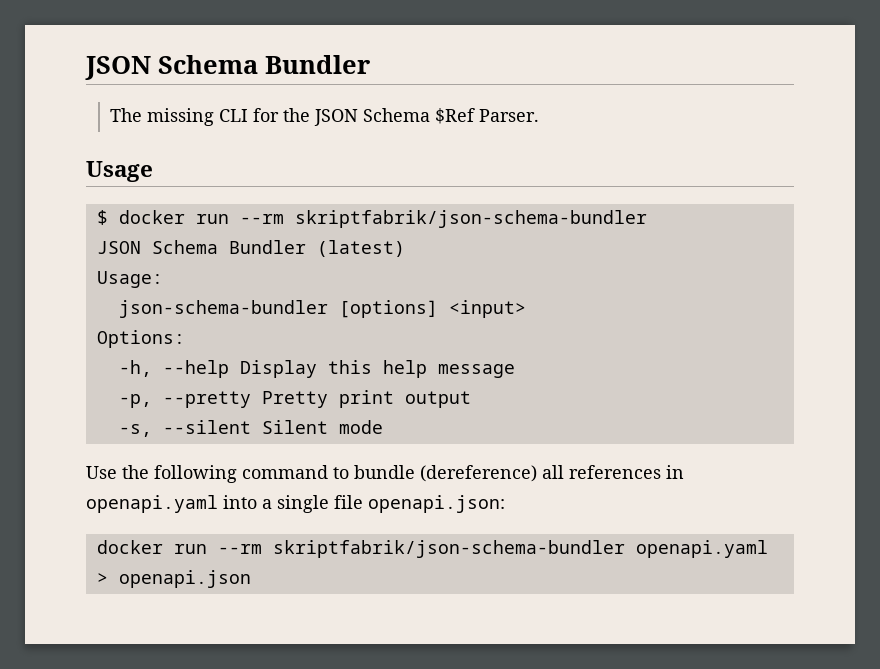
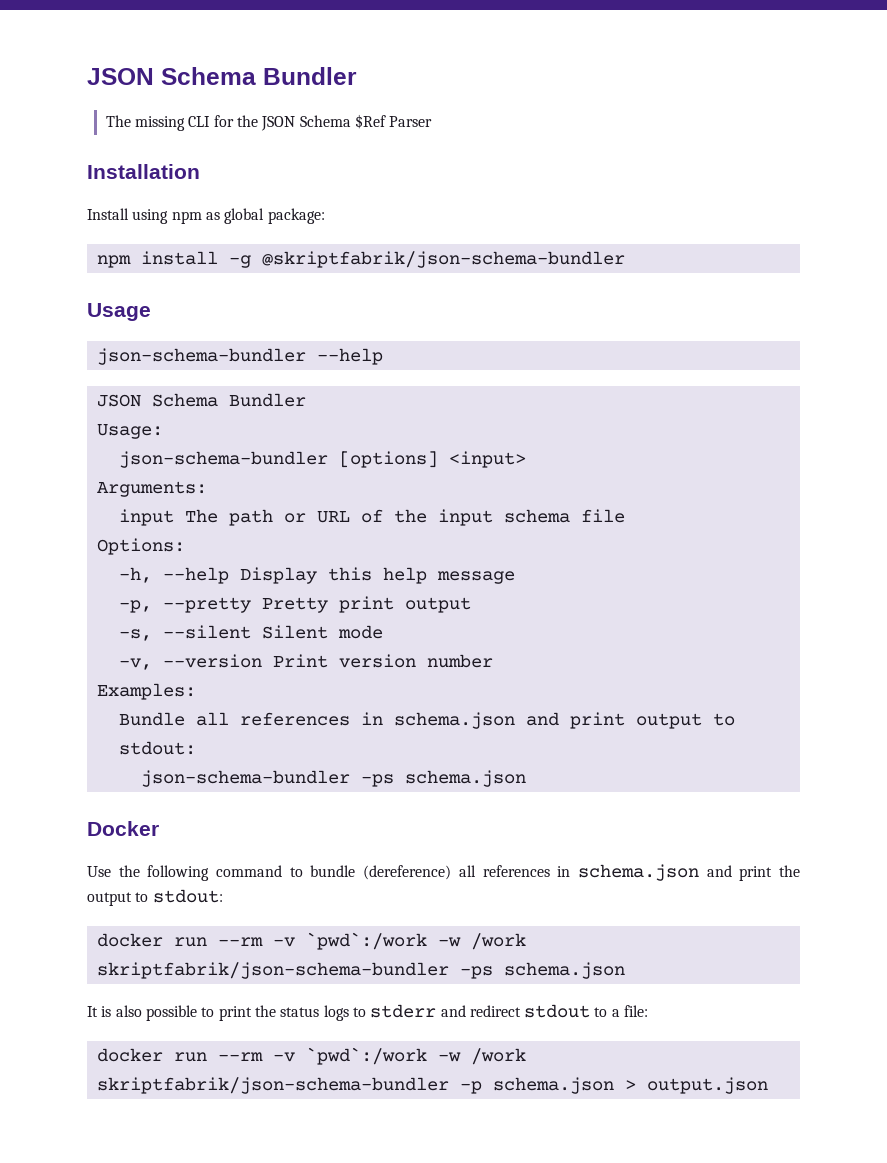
[479,109,540,122] [86,161,153,182] [96,210,647,228] [96,240,405,257] Parser. // Usage // $ docker run --rm skriptfabrik/json-schema-bundler // JSON Schema Bundler (latest) -> [389,116,433,127] [87,164,200,179] [87,208,325,224] [96,251,625,268] [87,303,151,321] [96,348,383,365] [96,393,306,407] Parser // Installation // Install using npm as global package: // npm install -g @skriptfabrik/json-schema-bundler // Usage // json-schema-bundler --help // JSON Schema Bundler
(526, 309) none -> [96,481,207,497] [118,509,625,526] // Arguments: // input The path or URL of the input schema file
(383, 427) none -> [118,654,493,670] [96,683,196,700] [118,712,735,729] [118,741,196,755] [140,770,526,787] [87,821,159,836] // -v, --version Print version number // Examples: // Bundle all references in schema.json and print output to stdout: // json-schema-bundler -ps schema.json // Docker
[86,495,505,513] [96,540,768,558] [96,570,251,588] openapi.yaml into a single file openapi.json: // docker run --rm skriptfabrik/json-schema-bundler openapi.yaml > openapi.json -> [577,864,801,881] [87,889,223,906] [96,932,526,950] [96,962,625,979] [87,1004,649,1021] [96,1047,526,1065] [96,1077,768,1094] schema.json and print the output to stdout: // docker run --rm -v `pwd`:/work -w /work skriptfabrik/json-schema-bundler -ps schema.json // It is also possible to print the status logs to stderr and redirect stdout to a file: // docker run --rm -v `pwd`:/work -w /work skriptfabrik/json-schema-bundler -p schema.json > output.json

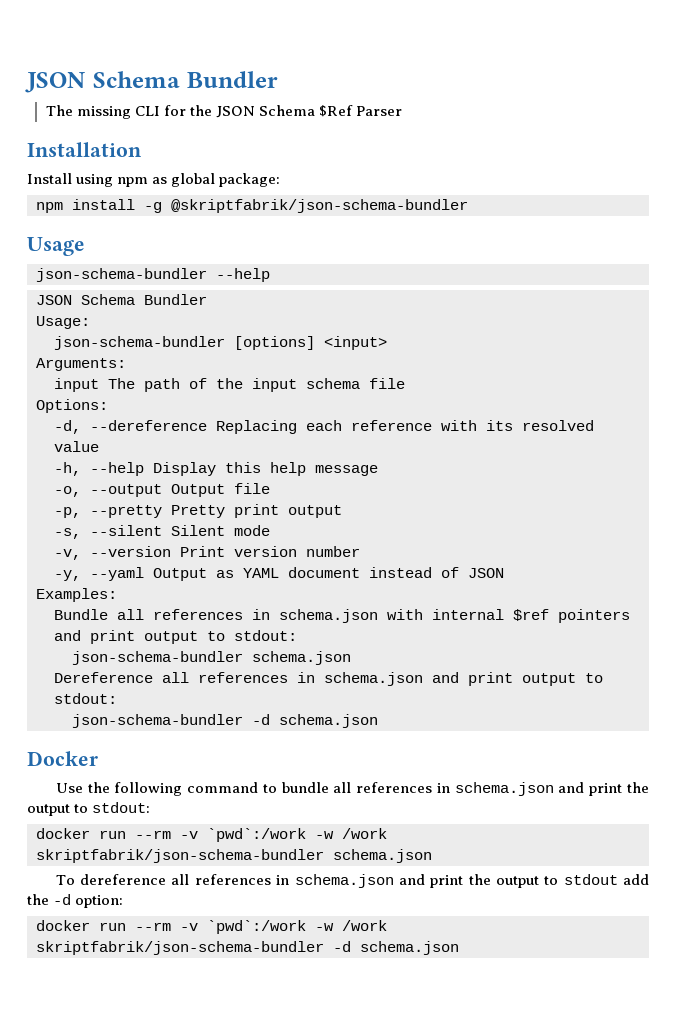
[283,511,350,523] or URL -> (180, 385) none
(185, 546) none -> [54,420,594,434] [54,441,99,452] // -d, --dereference Replacing each reference with its resolved value
(515, 577) none -> [54,483,270,497] // -o, --output Output file
(493, 661) none -> [54,567,504,581] // -y, --yaml Output as YAML document instead of JSON
[525,712,735,729] [118,741,196,755] [140,770,394,787] and print output to stdout: // json-schema-bundler -ps -> [387,609,630,623] [54,630,297,644] [72,651,351,665] [54,672,603,686] [54,693,117,704] [72,714,270,728] with internal $ref pointers and print output to stdout: // json-schema-bundler schema.json // Dereference all references in schema.json and print output to stdout: // json-schema-bundler -d
[363,865,452,880] (dereference) -> (329, 787) none
[459,962,625,979] [87,1004,649,1021] [96,1047,526,1065] [96,1077,768,1094] -ps schema.json // It is also possible to print the status logs to stderr and redirect stdout to a file: // docker run --rm -v `pwd`:/work -w /work skriptfabrik/json-schema-bundler -p schema.json > output.json -> [333,849,432,863] [55,874,649,888] [27,894,124,908] [36,920,387,934] [36,941,459,955] schema.json // To dereference all references in schema.json and print the output to stdout add the -d option: // docker run --rm -v `pwd`:/work -w /work skriptfabrik/json-schema-bundler -d schema.json

